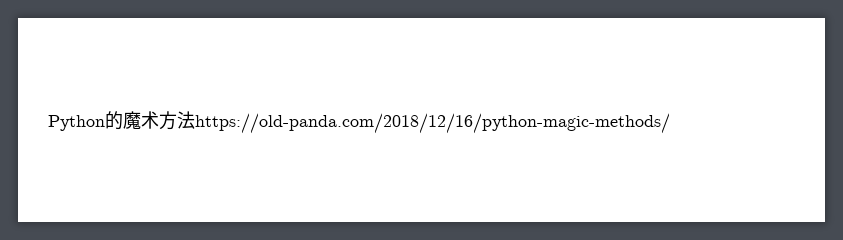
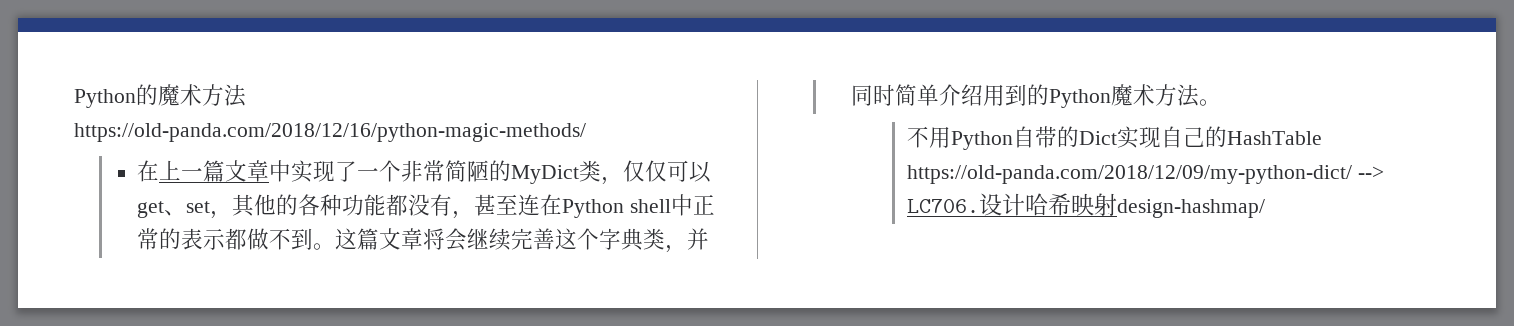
(670, 123) none -> [137,160,712,185] [137,194,716,219] [137,228,710,253] [851,84,1222,108] [907,126,1323,150] [907,165,1385,184] [907,193,1266,218] // 在上一篇文章中实现了一个非常简陋的MyDict类，仅仅可以get、set，其他的各种功能都没有，甚至连在Python shell中正常的表示都做不到。这篇文章将会继续完善这个字典类，并同时简单介绍用到的Python魔术方法。 // 不用Python自带的Dict实现自己的HashTable https://old-panda.com/2018/12/09/my-python-dict/ --> LC706.设计哈希映射design-hashmap/

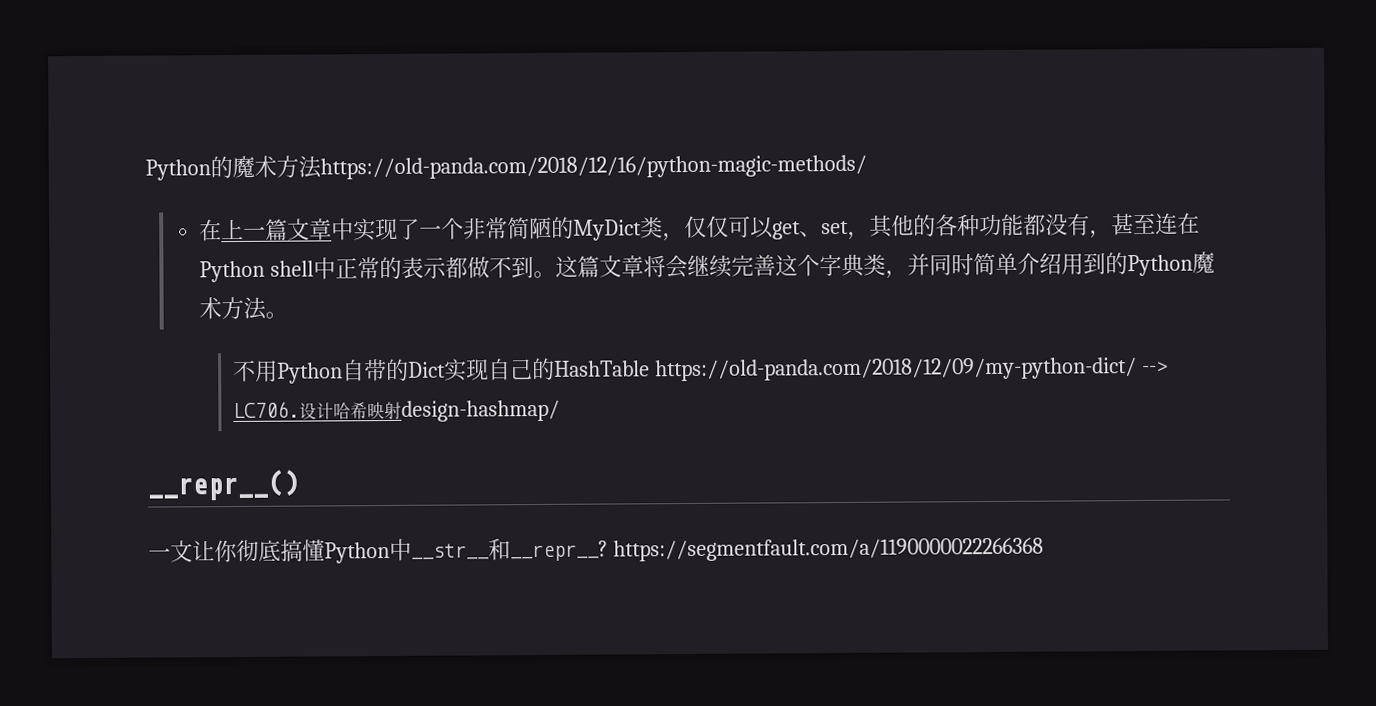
(1266, 208) none -> [147,469,298,501] [148,537,1044,564] // __repr__() // 一文让你彻底搞懂Python中__str__和__repr__? https://segmentfault.com/a/1190000022266368

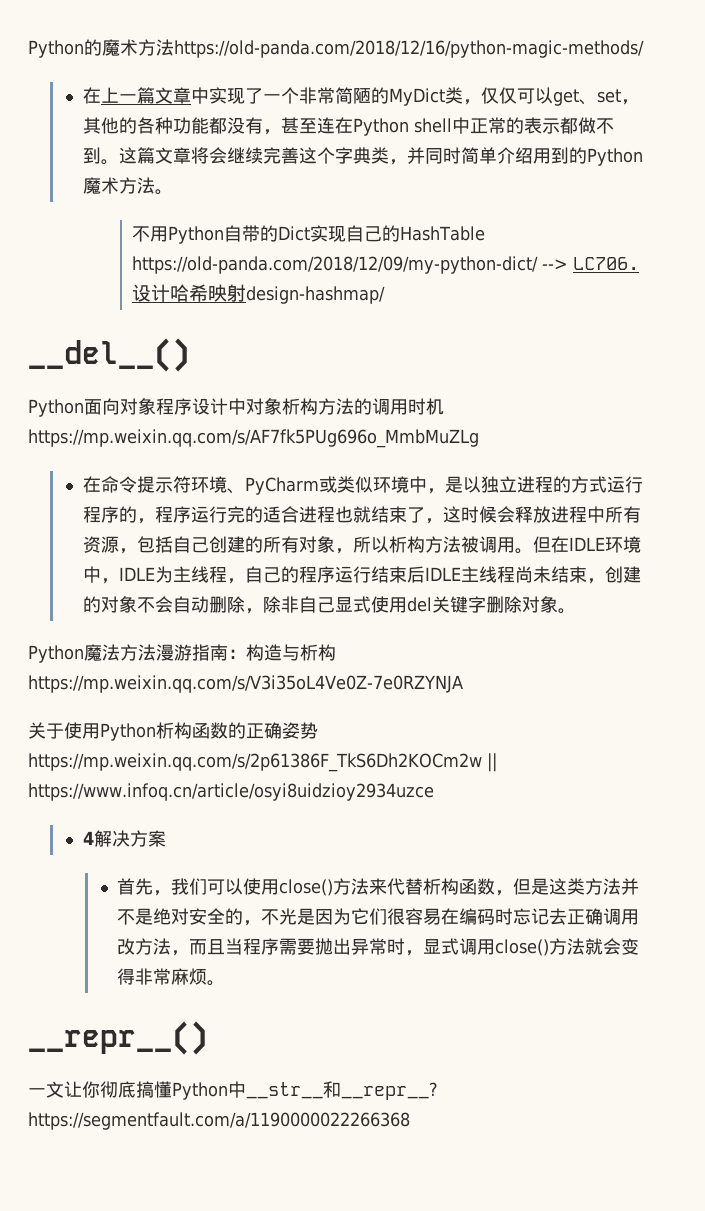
(561, 410) none -> [28,338,190,372] [28,398,444,417] [28,429,479,448] [82,476,643,495] [82,506,641,524] [82,536,641,554] [82,566,641,584] [82,596,576,614] [28,644,336,663] [28,675,463,693] [28,722,318,741] [28,753,497,772] [28,783,434,801] [82,830,166,847] [117,878,640,896] [117,908,640,926] [117,938,640,956] [117,968,226,986] // __del__() // Python面向对象程序设计中对象析构方法的调用时机https://mp.weixin.qq.com/s/AF7fk5PUg696o_MmbMuZLg // 在命令提示符环境、PyCharm或类似环境中，是以独立进程的方式运行程序的，程序运行完的适合进程也就结束了，这时候会释放进程中所有资源，包括自己创建的所有对象，所以析构方法被调用。但在IDLE环境中，IDLE为主线程，自己的程序运行结束后IDLE主线程尚未结束，创建的对象不会自动删除，除非自己显式使用del关键字删除对象。 // Python魔法方法漫游指南：构造与析构https://mp.weixin.qq.com/s/V3i35oL4Ve0Z-7e0RZYNJA // 关于使用Python析构函数的正确姿势https://mp.weixin.qq.com/s/2p61386F_TkS6Dh2KOCm2w || https://www.infoq.cn/article/osyi8uidzioy2934uzce // 4解决方案 // 首先，我们可以使用close()方法来代替析构函数，但是这类方法并不是绝对安全的，不光是因为它们很容易在编码时忘记去正确调用改方法，而且当程序需要抛出异常时，显式调用close()方法就会变得非常麻烦。

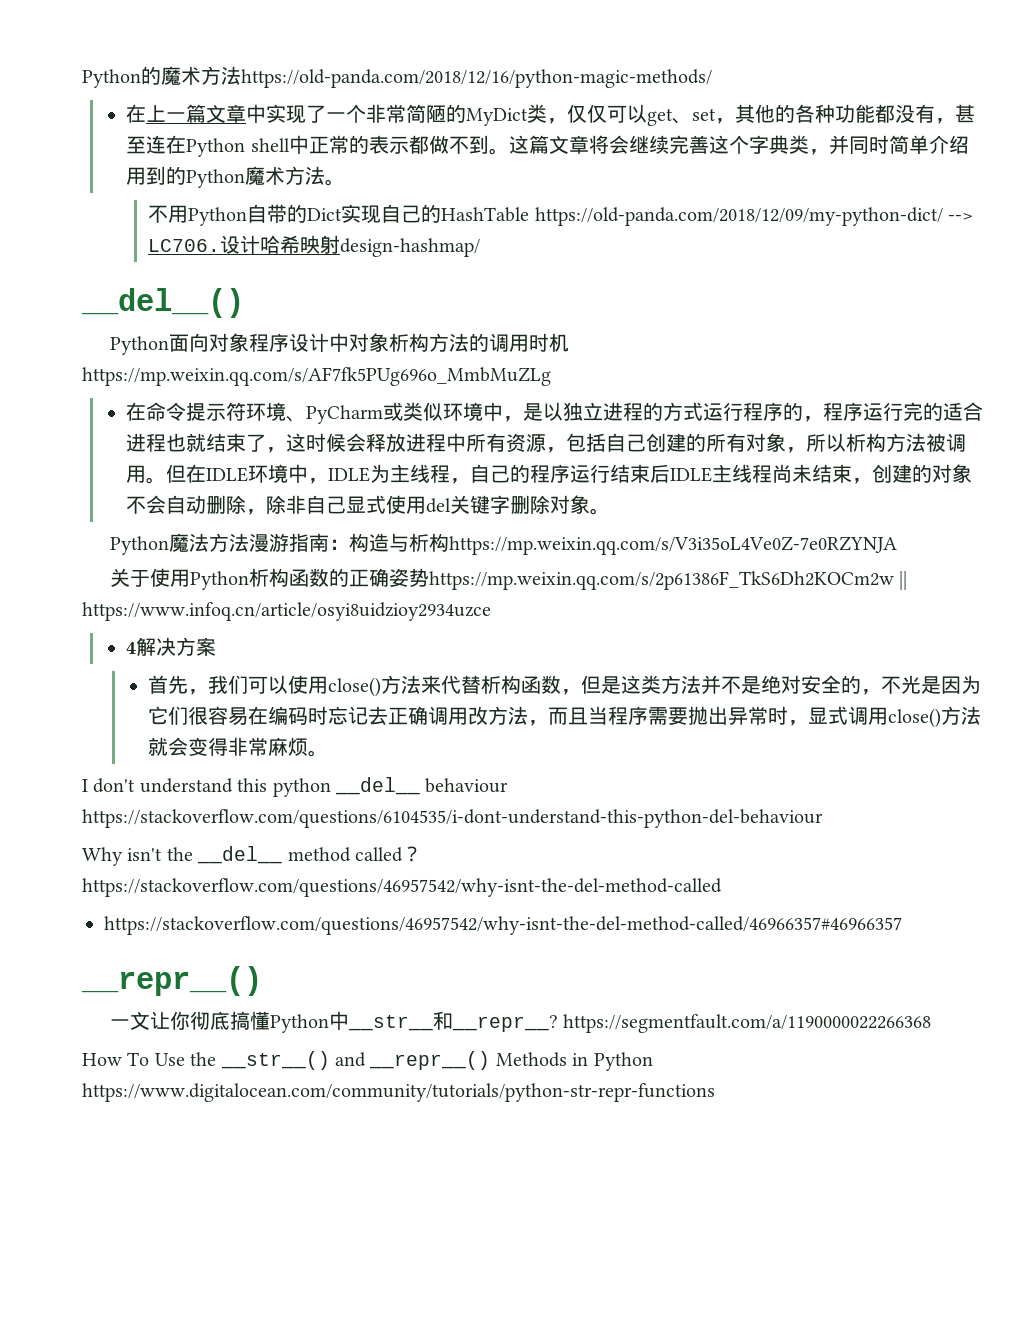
(226, 983) none -> [82,777,509,797] [82,809,823,828] [82,846,422,866] [82,878,722,897] [104,916,902,935] // I don't understand this python __del__ behaviour https://stackoverflow.com/questions/6104535/i-dont-understand-this-python-del-behaviour // Why isn't the __del__ method called？https://stackoverflow.com/questions/46957542/why-isnt-the-del-method-called // https://stackoverflow.com/questions/46957542/why-isnt-the-del-method-called/46966357#46966357
(410, 1121) none -> [82,1051,653,1071] [82,1083,715,1102] // How To Use the __str__() and __repr__() Methods in Python https://www.digitalocean.com/community/tutorials/python-str-repr-functions

